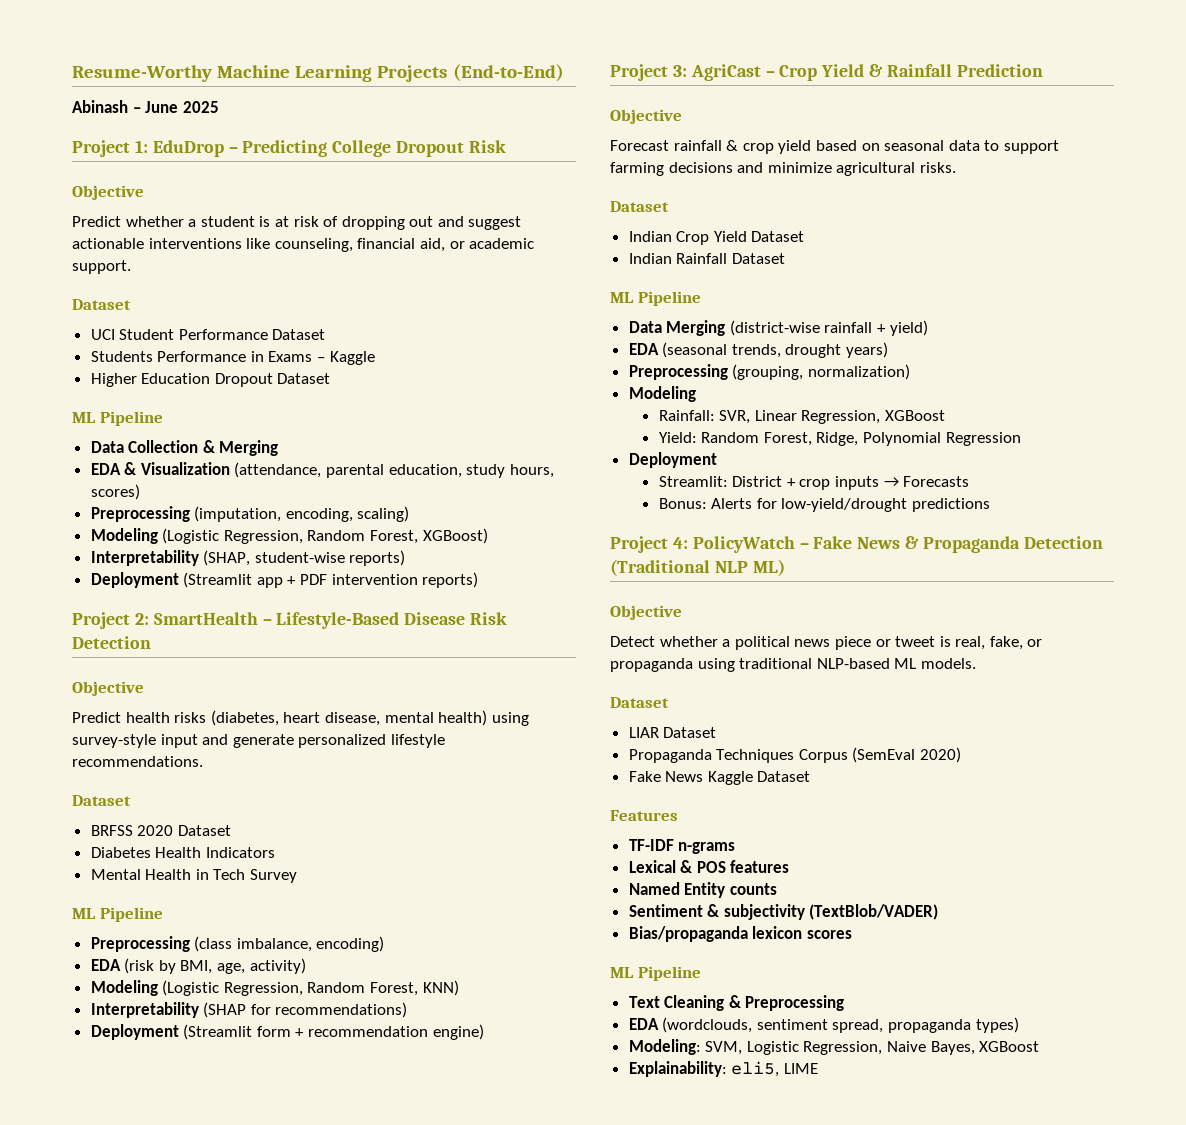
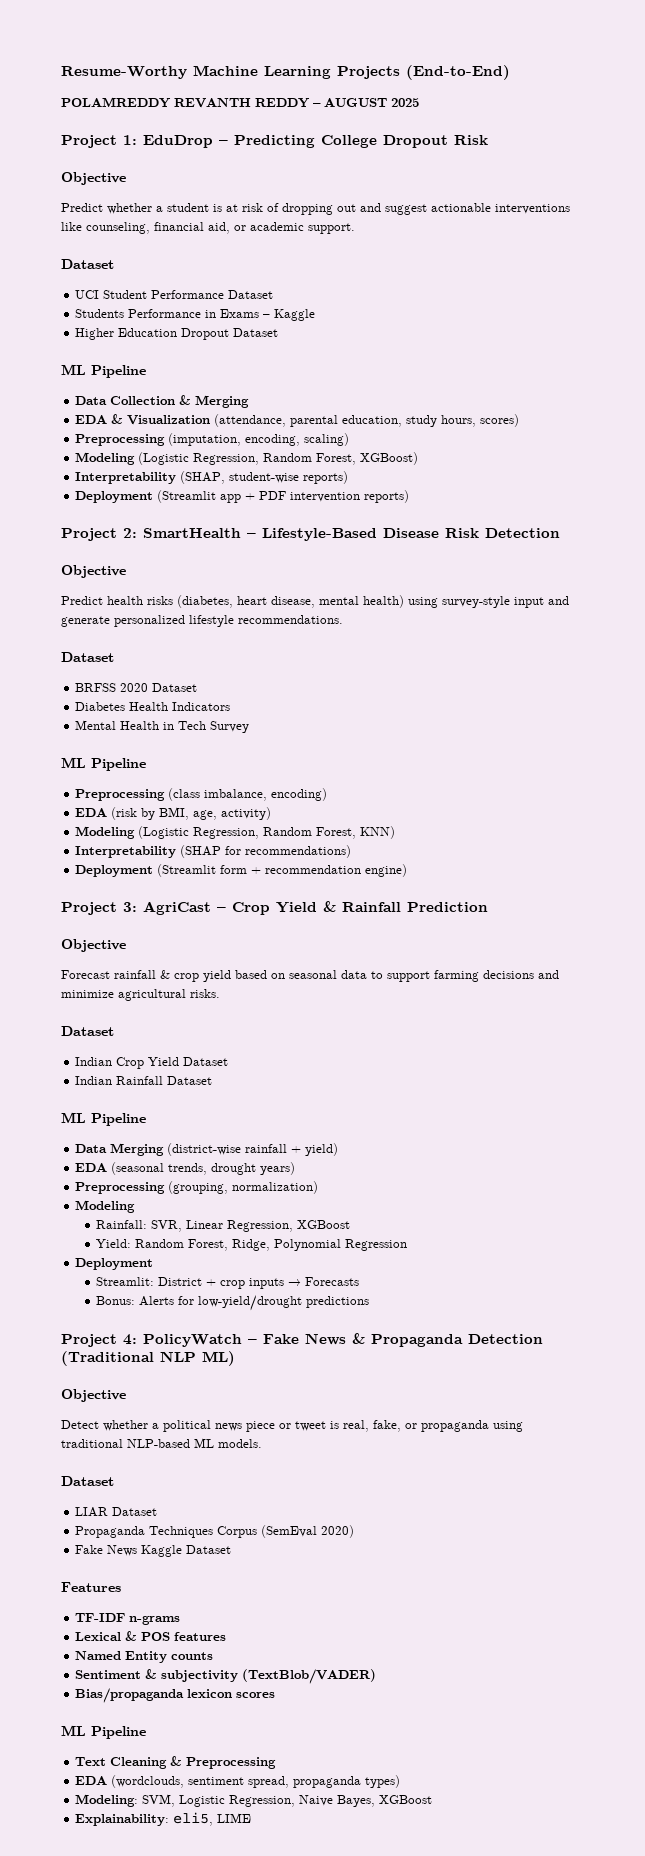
[72,100,179,113] Abinash – June -> [61,97,387,108] POLAMREDDY REVANTH REDDY – AUGUST

